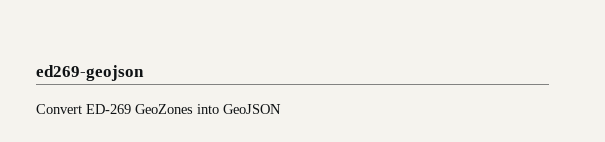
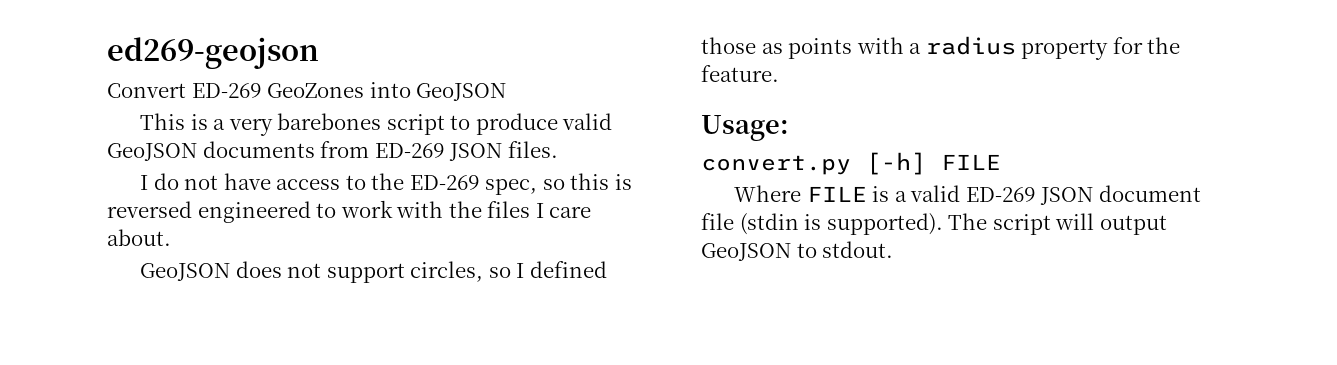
(281, 109) none -> [140,113,613,136] [107,141,558,161] [140,173,633,195] [107,200,592,223] [107,229,171,246] [140,261,607,283] [701,36,1181,60] [701,65,779,82] [701,115,789,141] [701,152,1001,175] [734,185,1201,205] [701,213,1167,235] [701,241,894,261] // This is a very barebones script to produce valid GeoJSON documents from ED-269 JSON files. // I do not have access to the ED-269 spec, so this is reversed engineered to work with the files I care about. // GeoJSON does not support circles, so I defined those as points with a radius property for the feature. // Usage: // convert.py [-h] FILE // Where FILE is a valid ED-269 JSON document file (stdin is supported). The script will output GeoJSON to stdout.

